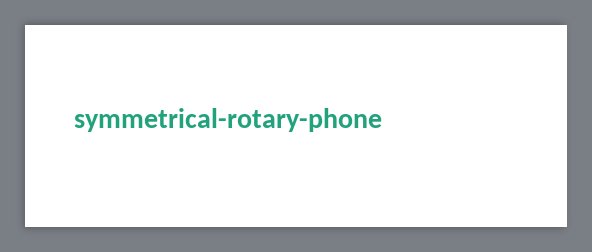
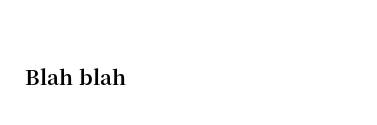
[74,108,382,132] symmetrical-rotary-phone -> [25,68,126,85] Blah blah

